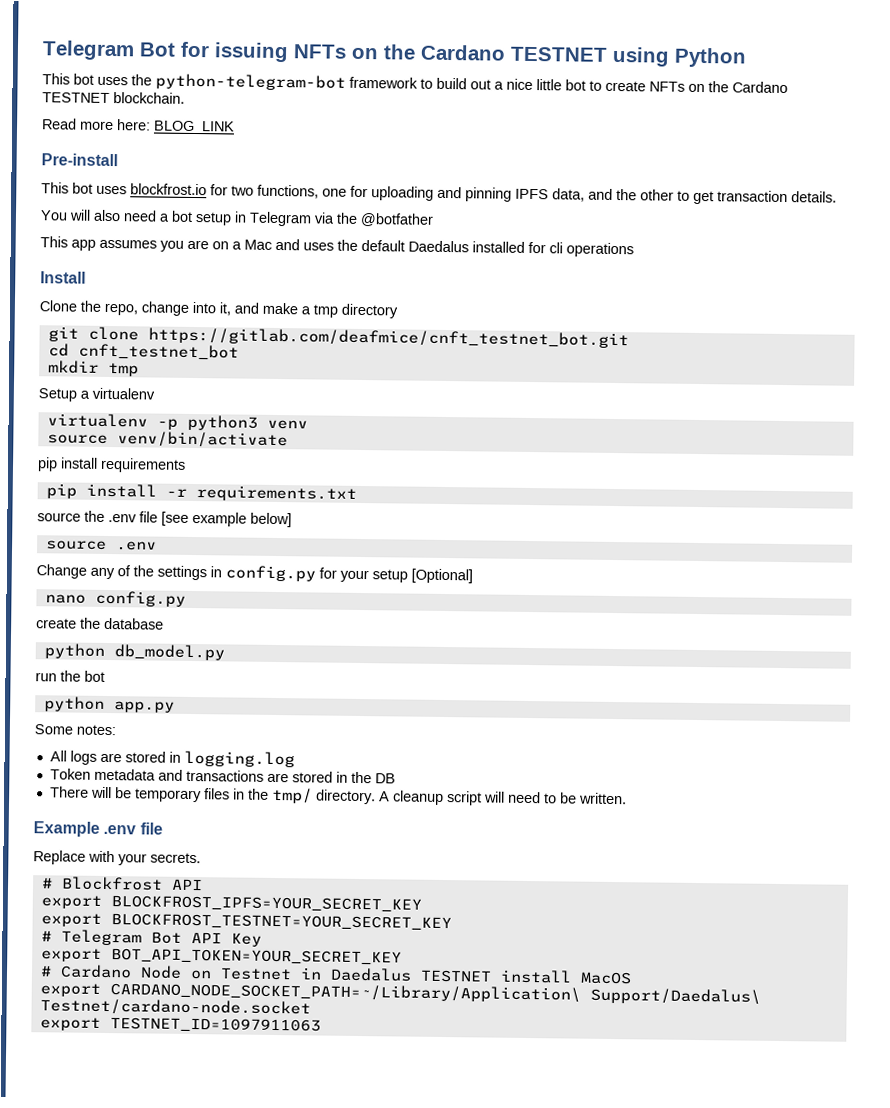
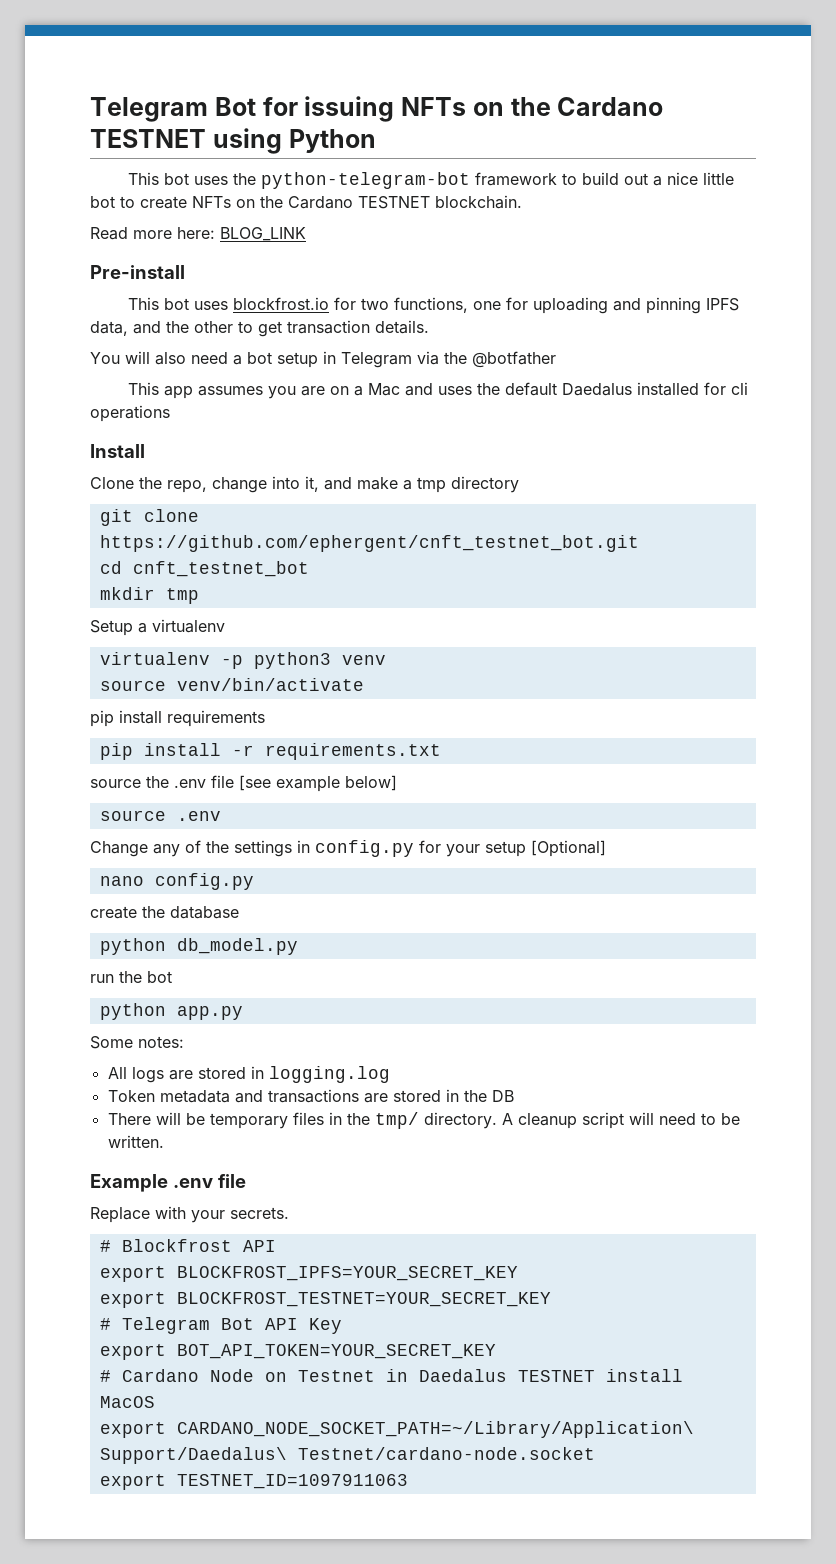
[147,327,629,349] https://gitlab.com/deafmice/cnft_testnet_bot.git -> [99,535,639,552] https://github.com/ephergent/cnft_testnet_bot.git

